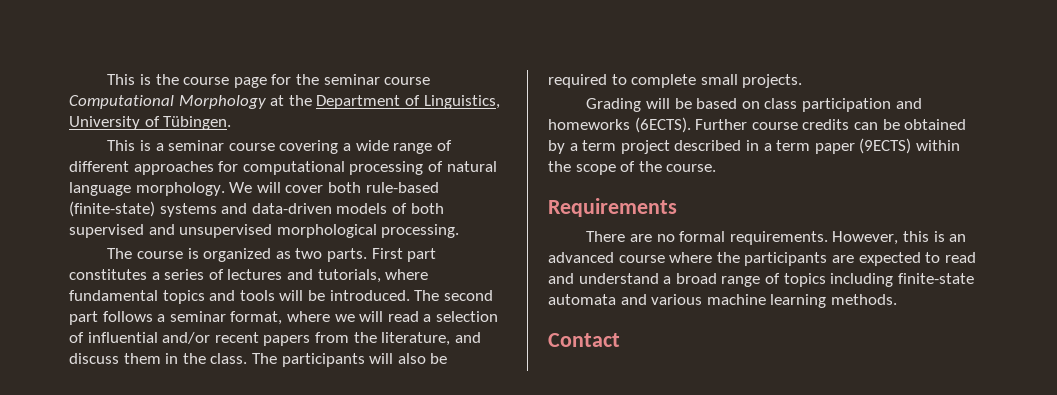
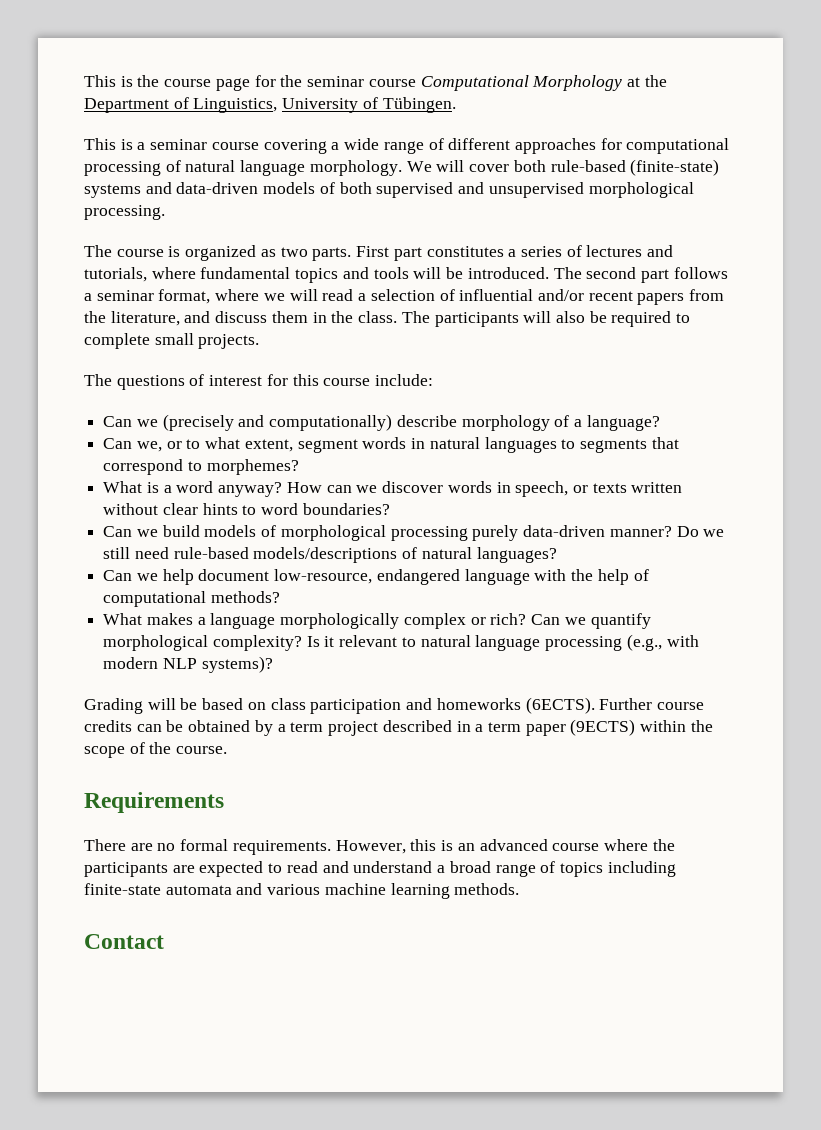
(803, 81) none -> [84,374,434,390] [103,414,660,431] [103,437,679,453] [103,459,299,475] [103,481,683,497] [103,503,390,515] [103,525,725,541] [103,547,557,563] [103,569,649,585] [103,591,280,607] [103,613,651,629] [103,634,699,651] [103,656,273,673] // The questions of interest for this course include: // Can we (precisely and computationally) describe morphology of a language? // Can we, or to what extent, segment words in natural languages to segments that correspond to morphemes? // What is a word anyway? How can we discover words in speech, or texts written without clear hints to word boundaries? // Can we build models of morphological processing purely data-driven manner? Do we still need rule-based models/descriptions of natural languages? // Can we help document low-resource, endangered language with the help of computational methods? // What makes a language morphologically complex or rich? Can we quantify morphological complexity? Is it relevant to natural language processing (e.g., with modern NLP systems)?

